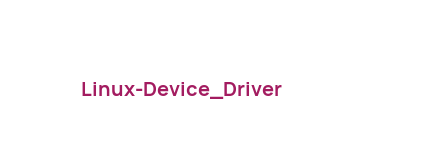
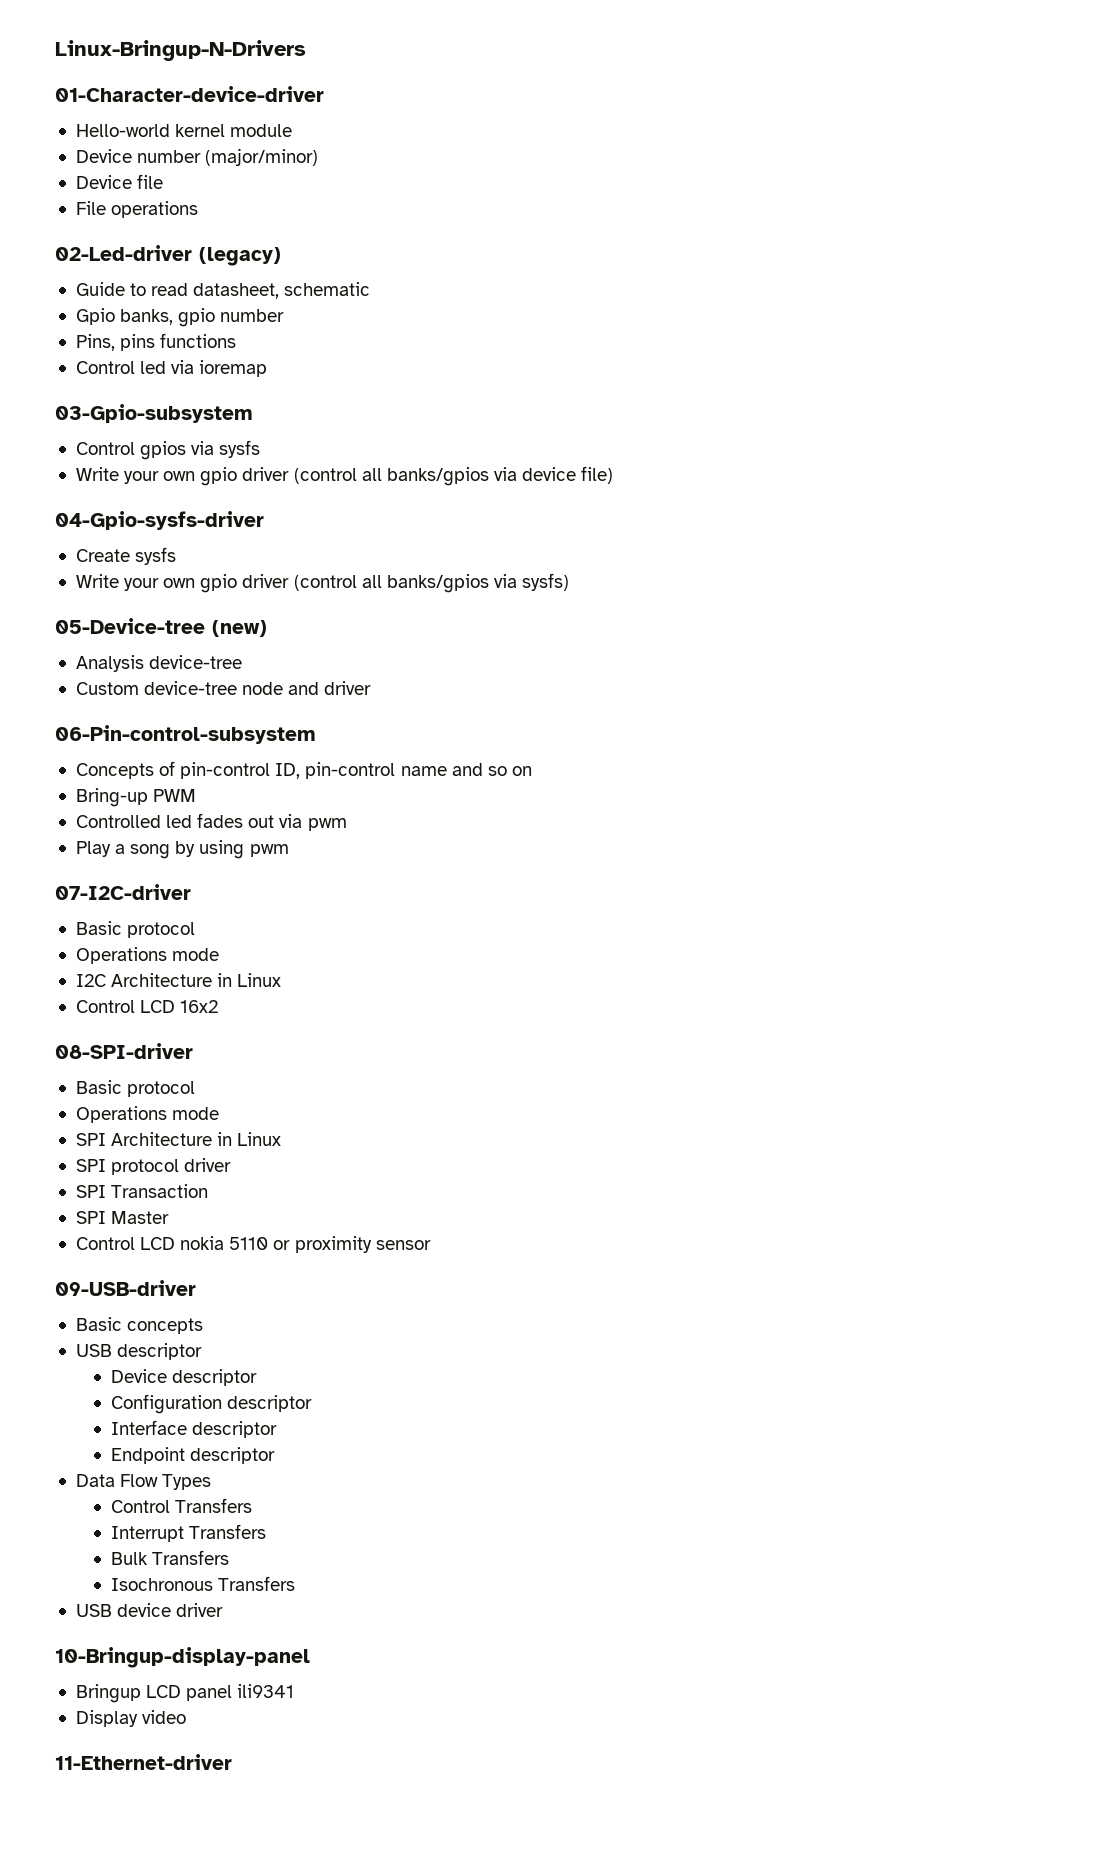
[81,82,282,99] Linux-Device_Driver -> [55,40,306,61] [55,86,324,102] [75,124,293,137] [75,148,319,166] [75,174,164,189] [75,201,199,218] [55,245,281,266] [75,282,371,299] [75,308,285,327] [75,333,237,351] [75,360,268,377] [55,404,253,423] [75,440,261,460] [75,466,614,486] [55,511,264,530] [75,547,177,565] [75,573,570,593] [55,618,267,637] [75,655,243,672] [75,681,372,695] [55,725,316,744] [75,761,532,779] [75,788,197,807] [75,813,347,831] [75,840,289,859] [55,884,191,900] [75,921,196,938] [75,947,220,964] [75,973,282,987] [75,1000,219,1013] [55,1043,193,1059] [75,1080,196,1097] [75,1106,220,1123] [75,1132,282,1146] [75,1158,232,1175] [75,1184,209,1198] [75,1211,170,1224] [75,1236,431,1253] [55,1280,196,1296] [75,1317,204,1334] [75,1343,203,1360] [111,1369,258,1386] [111,1394,313,1414] [111,1420,278,1438] [111,1447,276,1464] [75,1474,212,1490] [111,1498,253,1513] [111,1524,267,1542] [111,1550,230,1565] [111,1576,296,1591] [75,1603,224,1617] [55,1647,310,1668] [75,1684,295,1703] [75,1710,187,1727] [55,1754,232,1770] Linux-Bringup-N-Drivers // 01-Character-device-driver // Hello-world kernel module // Device number (major/minor) // Device file // File operations // 02-Led-driver (legacy) // Guide to read datasheet, schematic // Gpio banks, gpio number // Pins, pins functions // Control led via ioremap // 03-Gpio-subsystem // Control gpios via sysfs // Write your own gpio driver (control all banks/gpios via device file) // 04-Gpio-sysfs-driver // Create sysfs // Write your own gpio driver (control all banks/gpios via sysfs) // 05-Device-tree (new) // Analysis device-tree // Custom device-tree node and driver // 06-Pin-control-subsystem // Concepts of pin-control ID, pin-control name and so on // Bring-up PWM // Controlled led fades out via pwm // Play a song by using pwm // 07-I2C-driver // Basic protocol // Operations mode // I2C Architecture in Linux // Control LCD 16x2 // 08-SPI-driver // Basic protocol // Operations mode // SPI Architecture in Linux // SPI protocol driver // SPI Transaction // SPI Master // Control LCD nokia 5110 or proximity sensor // 09-USB-driver // Basic concepts // USB descriptor // Device descriptor // Configuration descriptor // Interface descriptor // Endpoint descriptor // Data Flow Types // Control Transfers // Interrupt Transfers // Bulk Transfers // Isochronous Transfers // USB device driver // 10-Bringup-display-panel // Bringup LCD panel ili9341 // Display video // 11-Ethernet-driver

